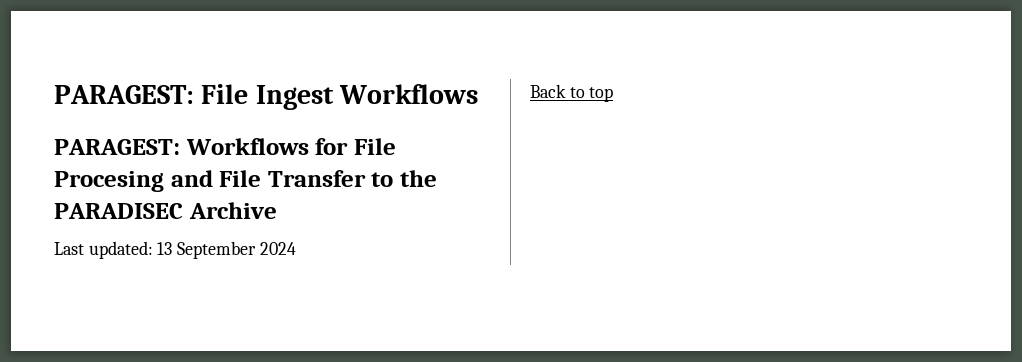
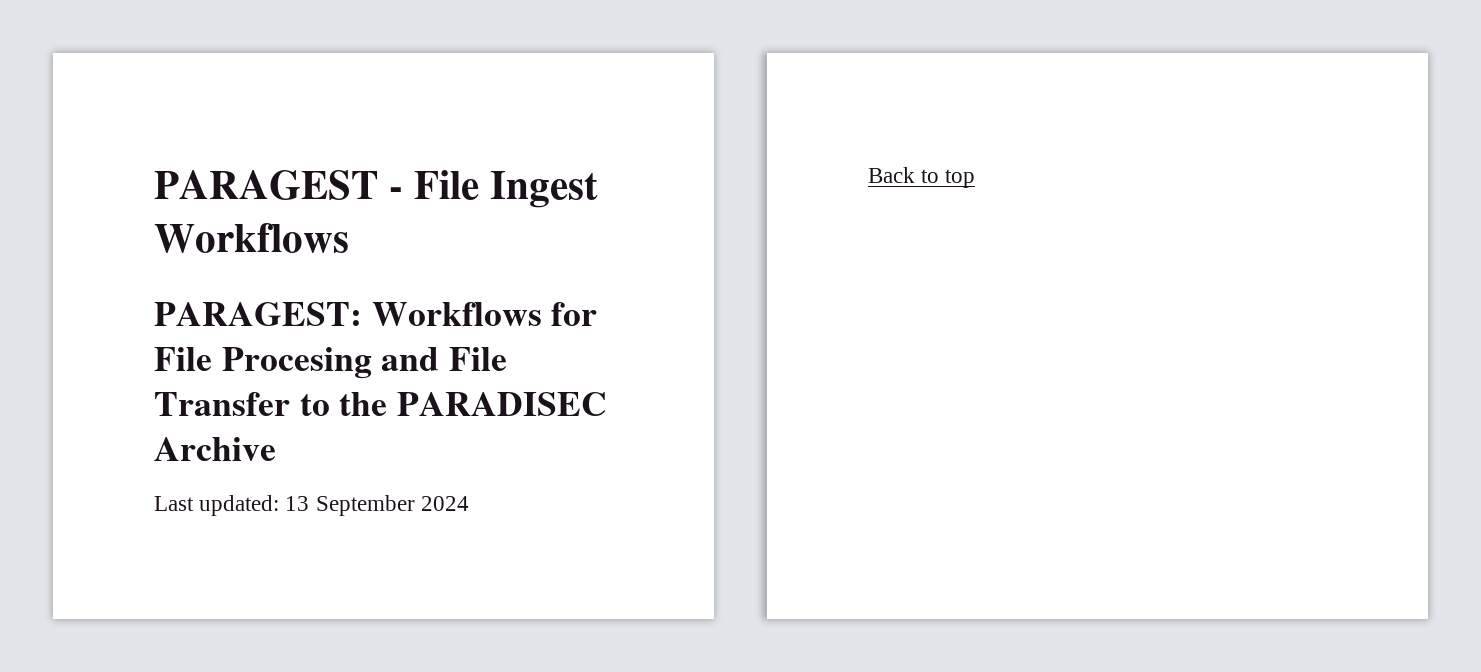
[54,85,194,104] PARAGEST: -> [154,170,404,200] PARAGEST -

